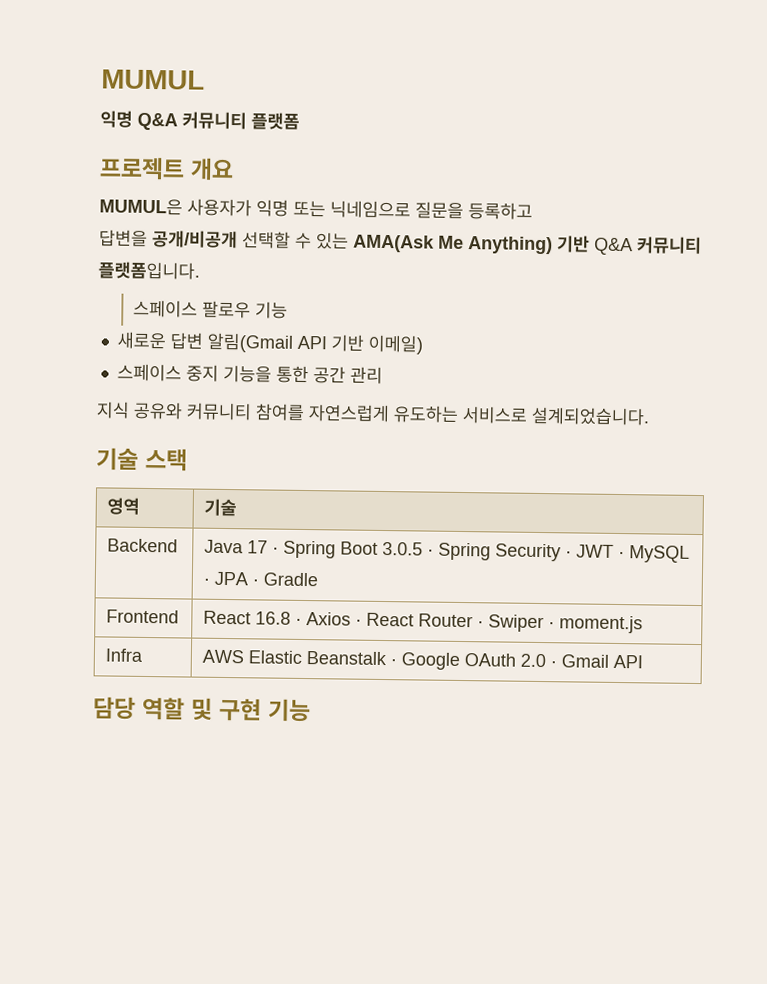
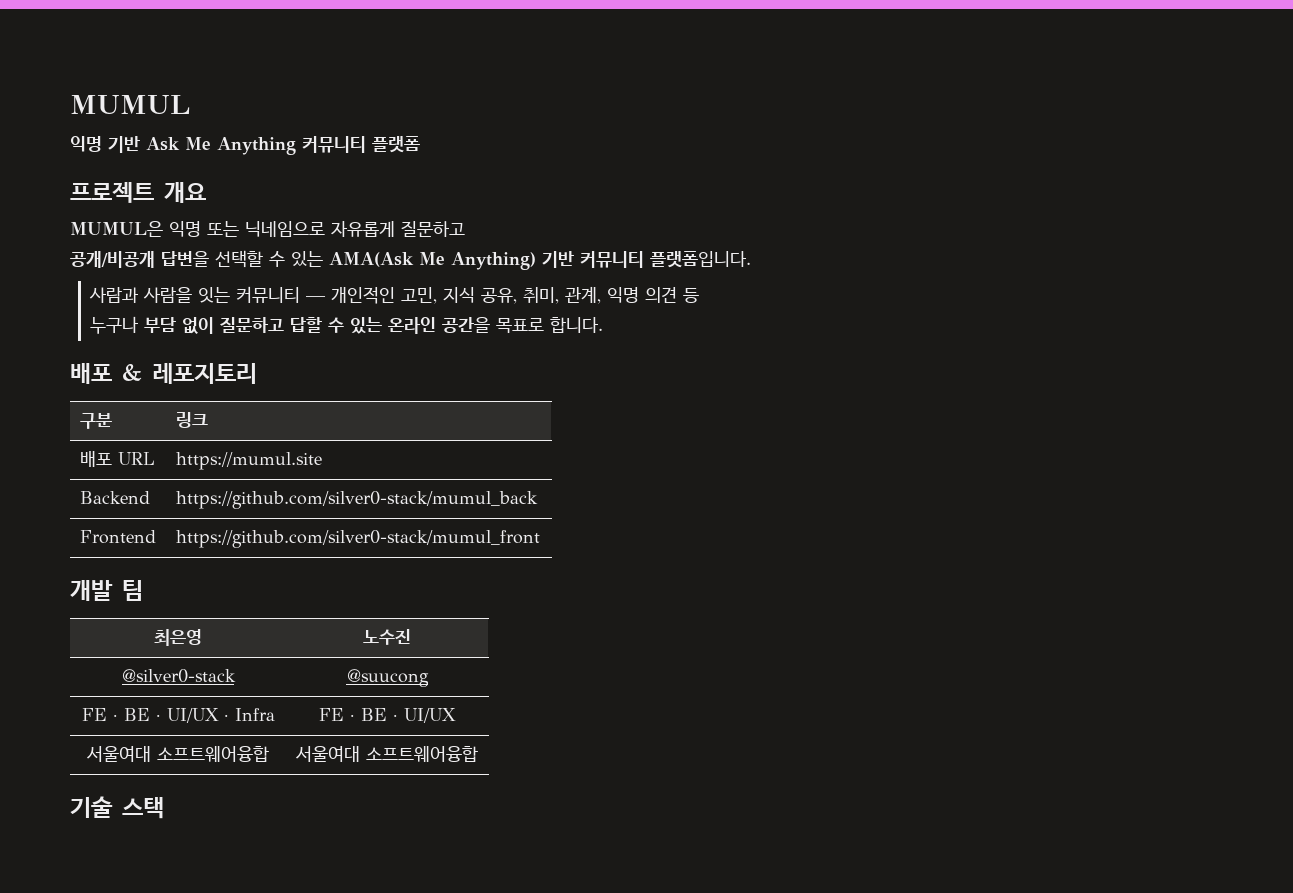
[137,112,178,131] Q&A -> [108,136,296,155] 기반 Ask Me Anything
[187,198,252,217] 사용자가 -> (163, 229) none
[415,201,533,220] [99,229,238,249] 질문을 등록하고 // 답변을 공개/비공개 -> [331,221,465,237] [70,251,209,268] 자유롭게 질문하고 // 공개/비공개 답변을
[594,237,633,256] Q&A -> (574, 259) none
[133,299,289,319] [116,331,423,355] [116,363,383,384] [96,401,650,426] [96,447,188,472] [107,497,141,515] [204,498,238,517] [107,538,179,553] [204,539,691,563] [203,571,319,587] [106,609,180,624] [203,610,644,634] [105,648,144,662] [202,649,644,670] [93,696,311,723] 스페이스 팔로우 기능 // 새로운 답변 알림(Gmail API 기반 이메일) // 스페이스 중지 기능을 통한 공간 관리 // 지식 공유와 커뮤니티 참여를 자연스럽게 유도하는 서비스로 설계되었습니다. // 기술 스택 // 영역 | 기술 // Backend | Java 17 · Spring Boot 3.0.5 · Spring Security · JWT · MySQL · JPA · Gradle // Frontend | React 16.8 · Axios · React Router · Swiper · moment.js // Infra | AWS Elastic Beanstalk · Google OAuth 2.0 · Gmail API // 담당 역할 및 구현 기능 -> [89,286,700,304] [90,316,604,334] [70,363,257,384] [79,413,112,429] [175,412,208,428] [79,451,155,467] [175,452,322,470] [79,491,150,504] [175,491,538,509] [79,530,156,544] [175,530,540,548] [70,580,143,601] [154,629,202,646] [363,629,411,645] [121,669,236,683] [346,669,429,687] [81,708,275,723] [319,708,456,723] [86,746,269,762] [295,746,478,762] [70,796,164,819] 사람과 사람을 잇는 커뮤니티 — 개인적인 고민, 지식 공유, 취미, 관계, 익명 의견 등 // 누구나 부담 없이 질문하고 답할 수 있는 온라인 공간을 목표로 합니다. // 배포 & 레포지토리 // 구분 | 링크 // 배포 URL | https://mumul.site // Backend | https://github.com/silver0-stack/mumul_back // Frontend | https://github.com/silver0-stack/mumul_front // 개발 팀 // 최은영 | 노수진 // @silver0-stack | @suucong // FE · BE · UI/UX · Infra | FE · BE · UI/UX // 서울여대 소프트웨어융합 | 서울여대 소프트웨어융합 // 기술 스택

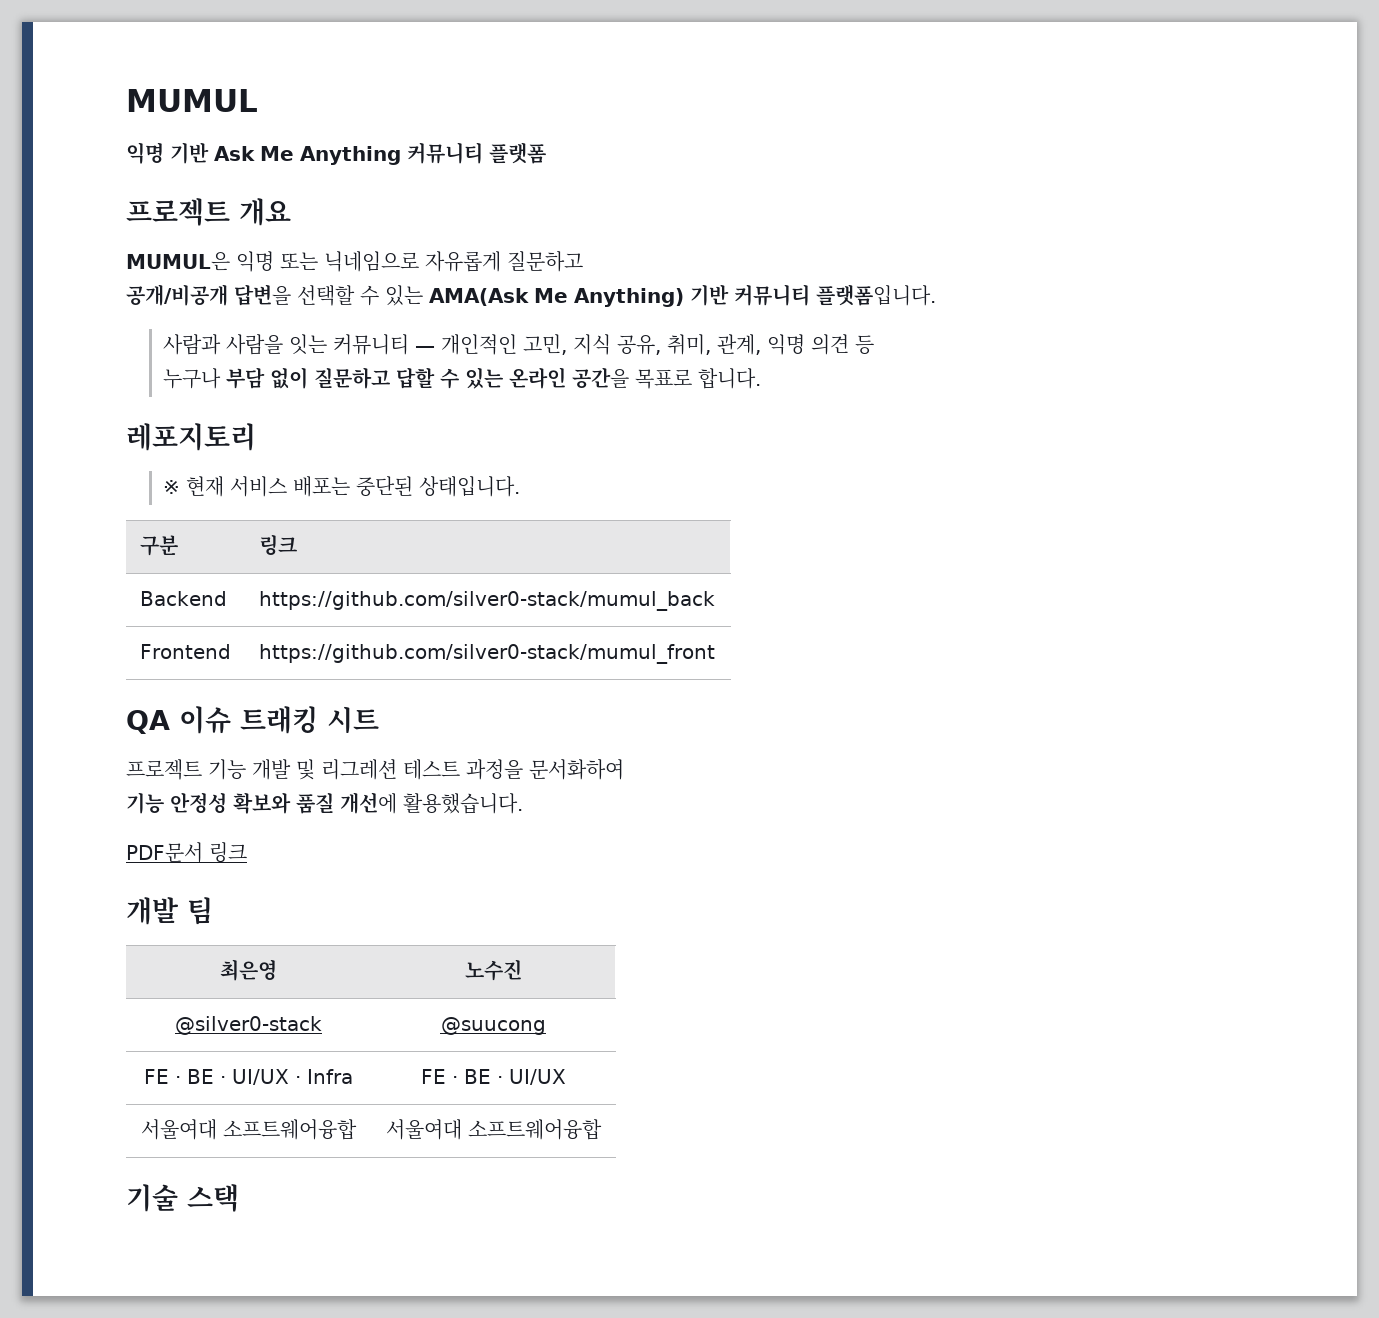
[70,363,142,384] 배포 & -> (761, 378) none
(257, 373) none -> [162,476,520,497] // ※ 현재 서비스 배포는 중단된 상태입니다.
[79,451,155,467] [175,452,322,470] // 배포 URL | https://mumul.site -> (297, 545) none
(540, 539) none -> [126,706,379,734] [126,759,624,780] [126,792,523,814] [126,842,247,863] // QA 이슈 트래킹 시트 // 프로젝트 기능 개발 및 리그레션 테스트 과정을 문서화하여 // 기능 안정성 확보와 품질 개선에 활용했습니다. // PDF문서 링크

